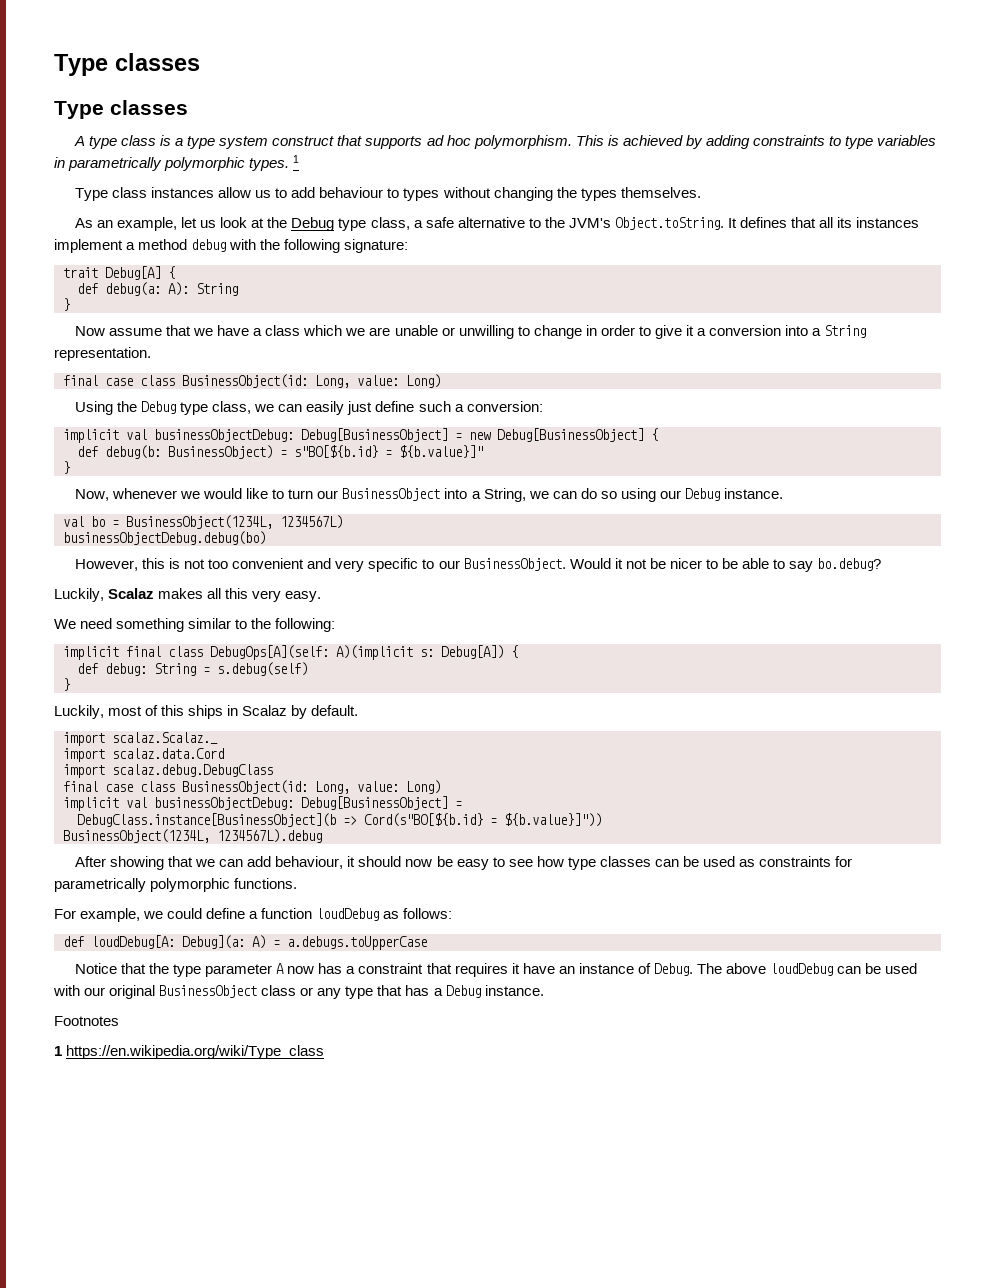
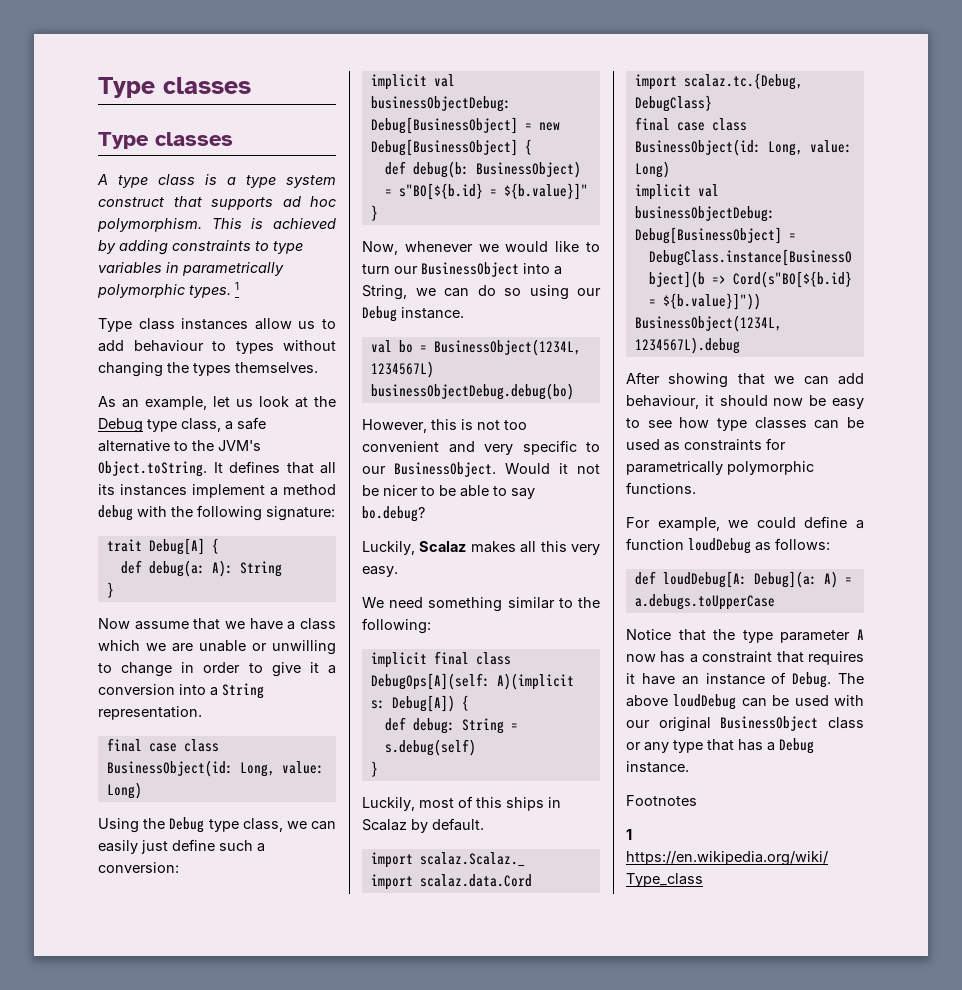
[112,764,273,777] scalaz.debug.DebugClass -> [683,73,803,90] [634,95,712,112] scalaz.tc.{Debug, DebugClass}

